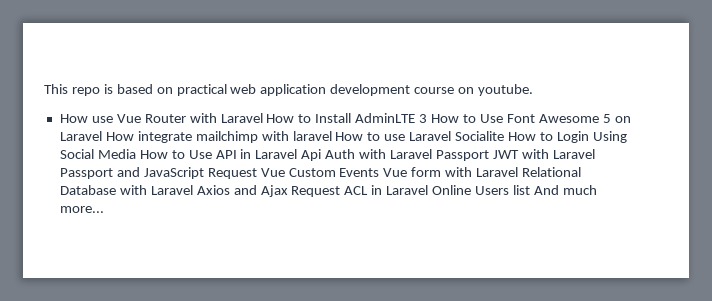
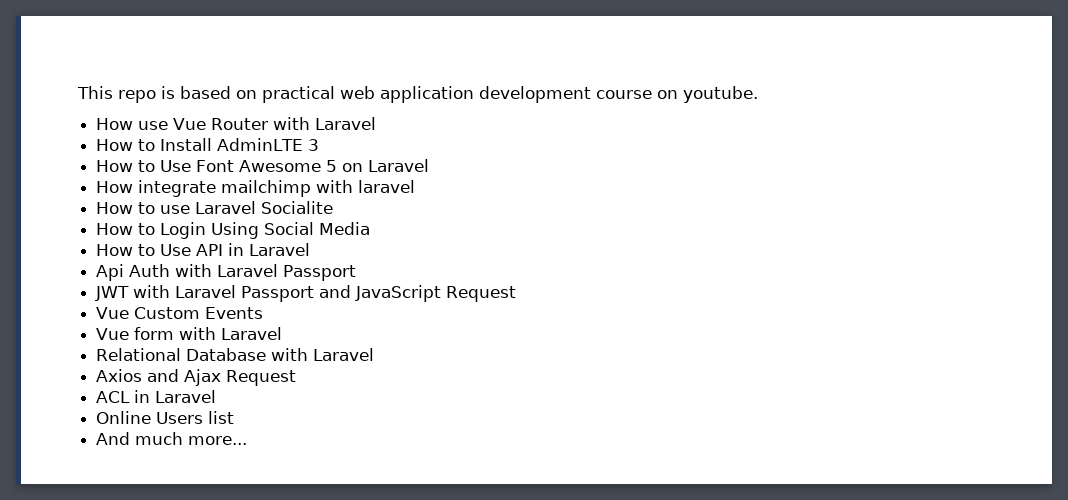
(263, 118) none -> (377, 123) //
(428, 118) none -> (320, 145) //
(102, 136) none -> (430, 165) //
(332, 136) none -> (416, 186) //
(505, 136) none -> (334, 207) //
(136, 154) none -> (371, 228) //
(298, 154) none -> (311, 249) //
(489, 155) none -> (357, 273) //
(257, 173) none -> (517, 294) //
(380, 172) none -> (264, 313) //
(519, 172) none -> (283, 333) //
(193, 190) none -> (375, 354) //
(341, 191) none -> (297, 378) //
(429, 190) none -> (217, 396) //
(530, 190) none -> (235, 417) //

